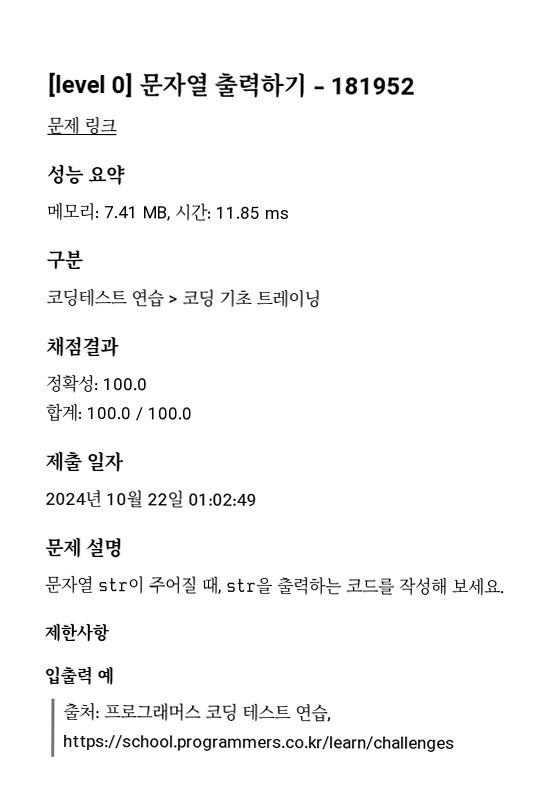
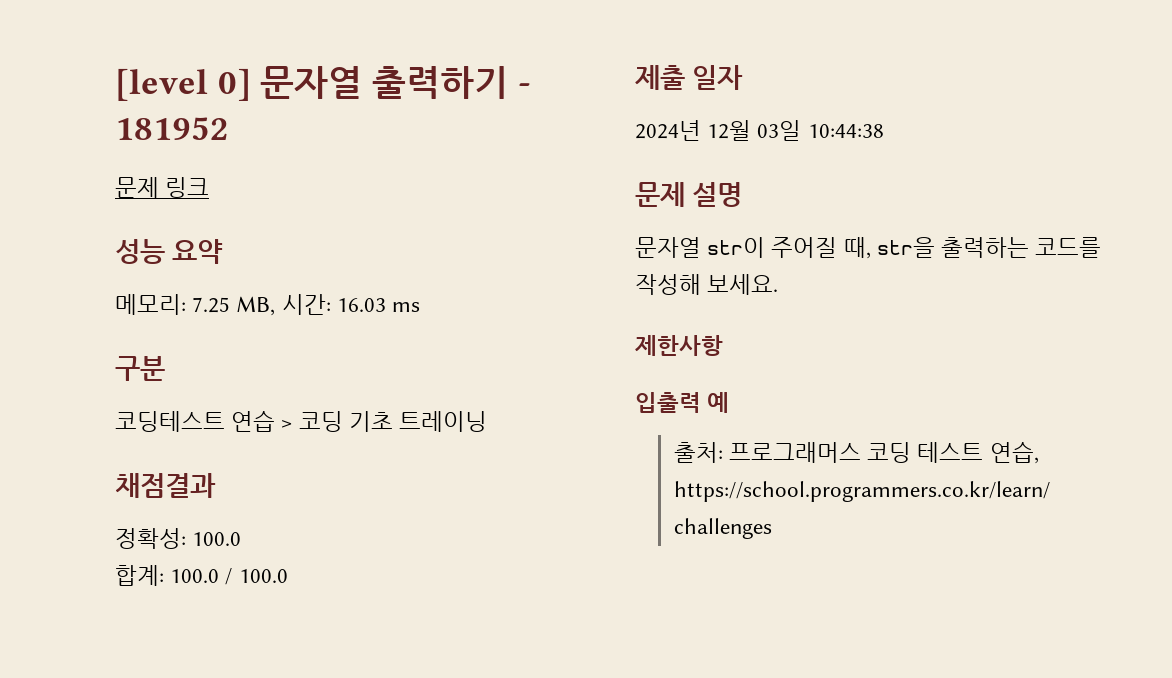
[103,206,139,219] 7.41 -> [192,297,231,313] 7.25
[215,206,261,219] 11.85 -> [336,298,386,312] 16.03
[106,490,257,508] 10월 22일 01:02:49 -> [707,120,884,141] 12월 03일 10:44:38

